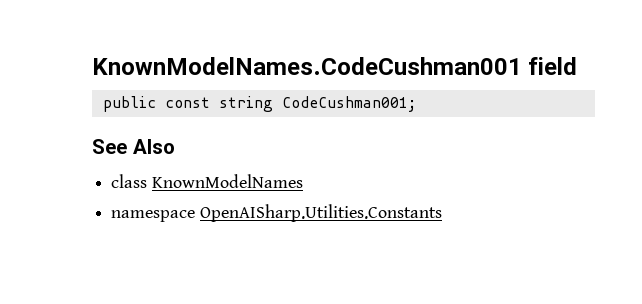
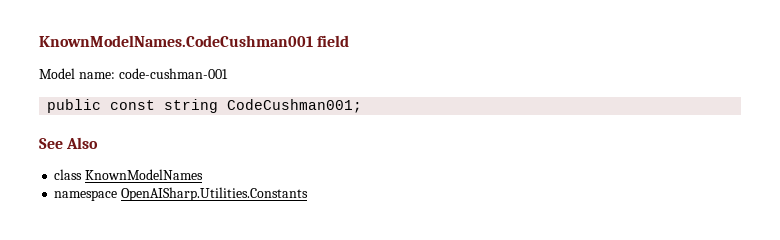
(578, 66) none -> [39,68,228,79] // Model name: code-cushman-001

